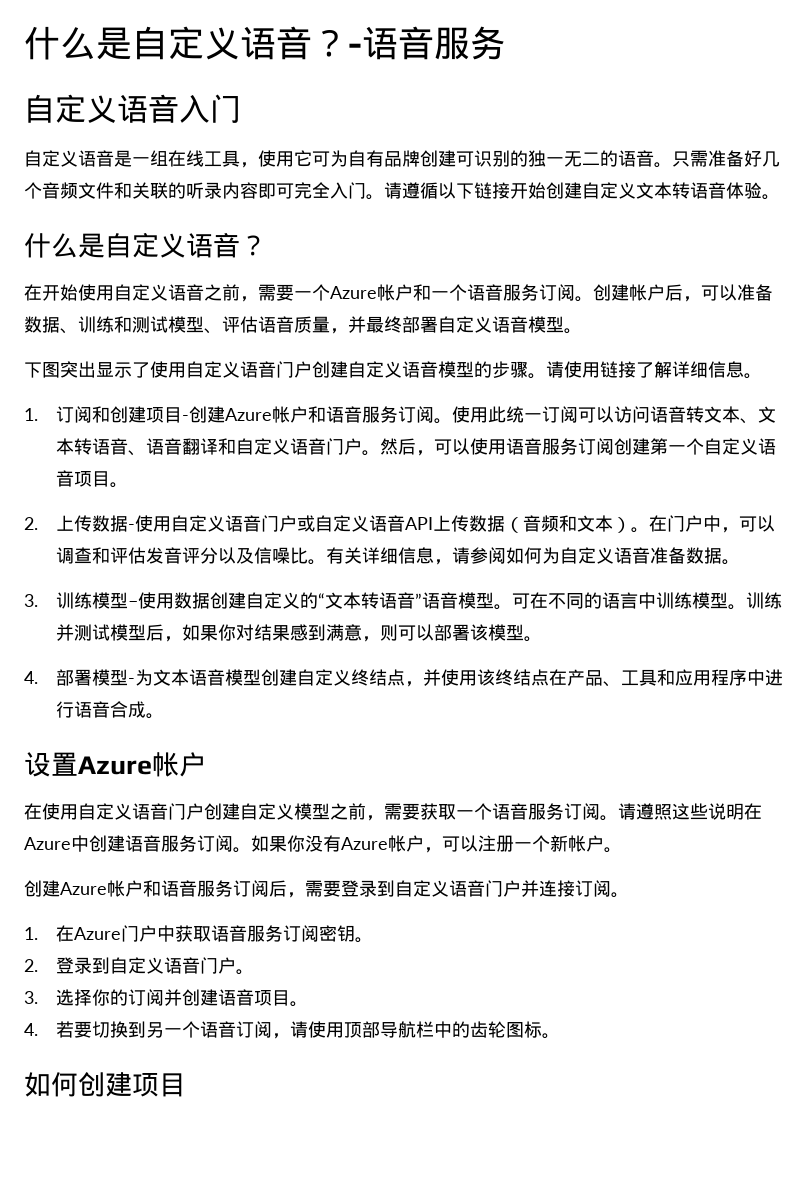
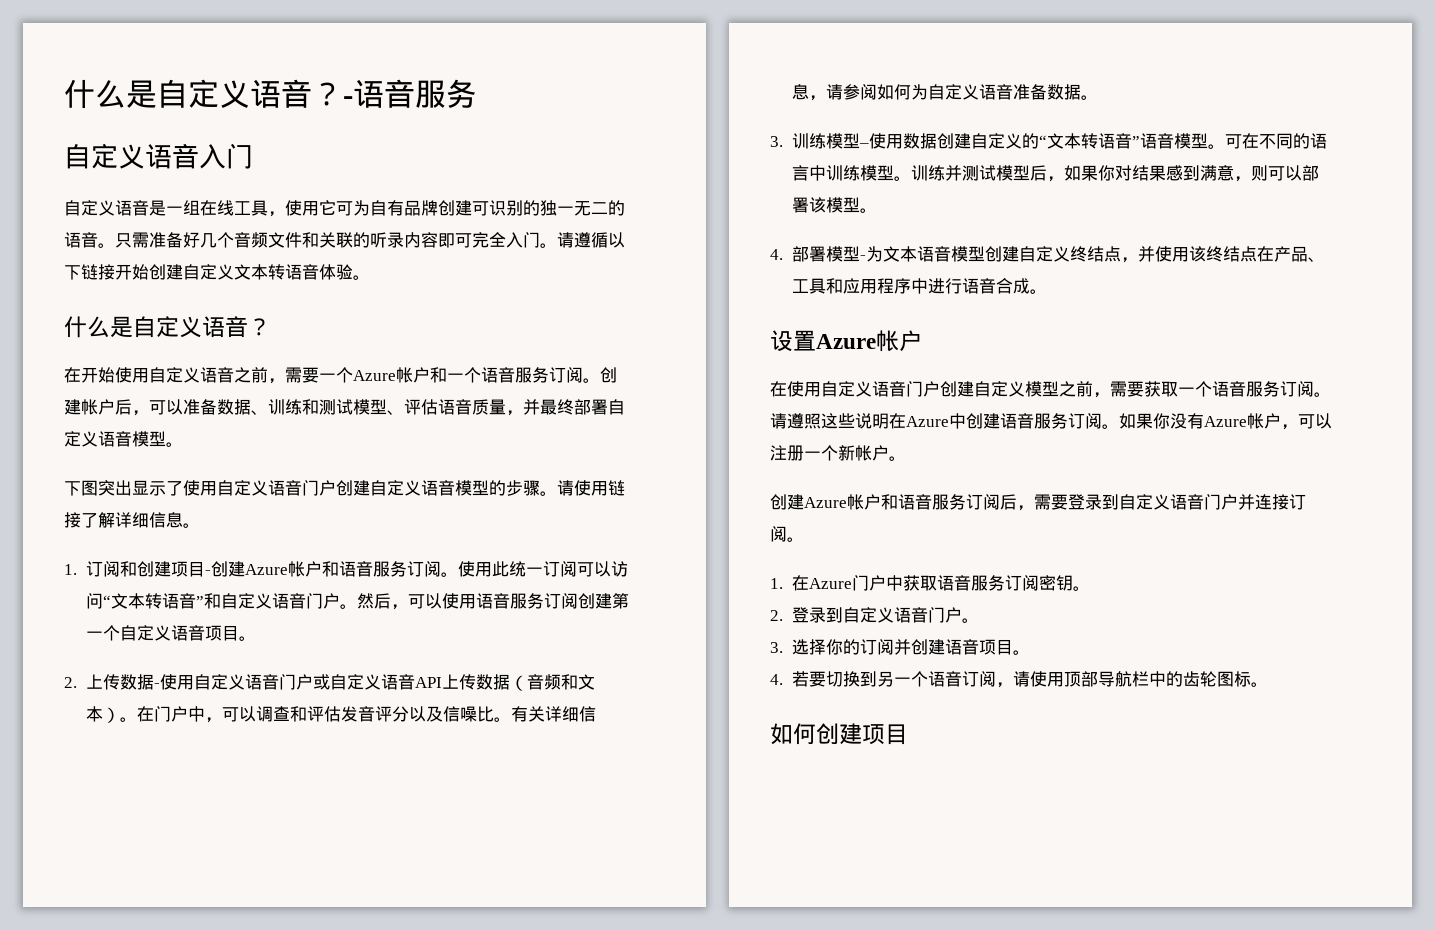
[650,406,777,424] [56,438,219,456] 语音转文本、文本转语音、语音翻译 -> [102,593,204,609] “文本转语音”

